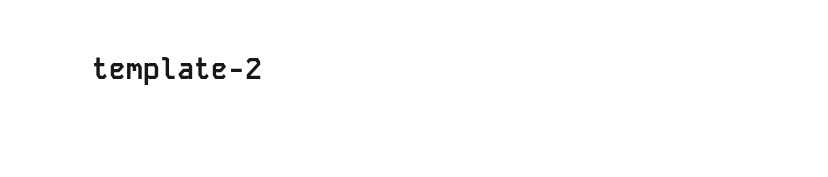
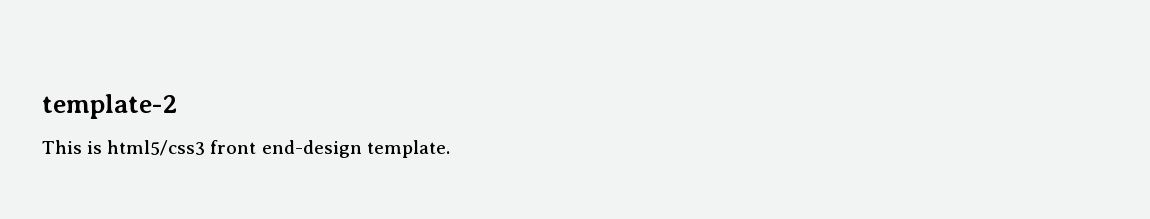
(262, 71) none -> [42,140,450,158] // This is html5/css3 front end-design template.

